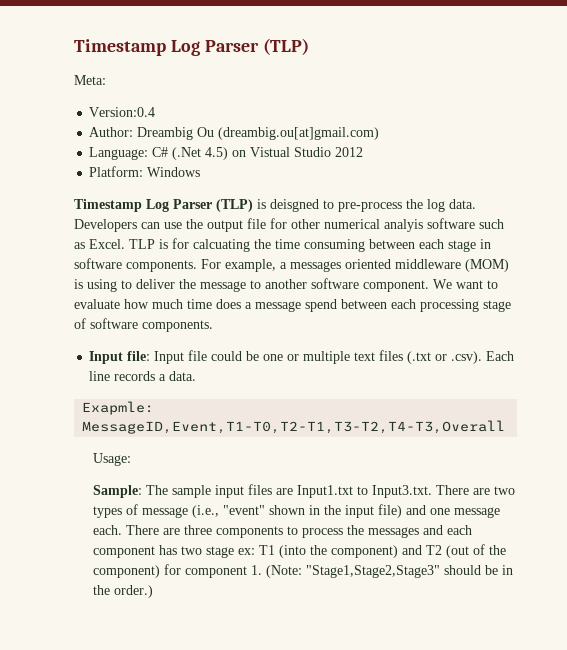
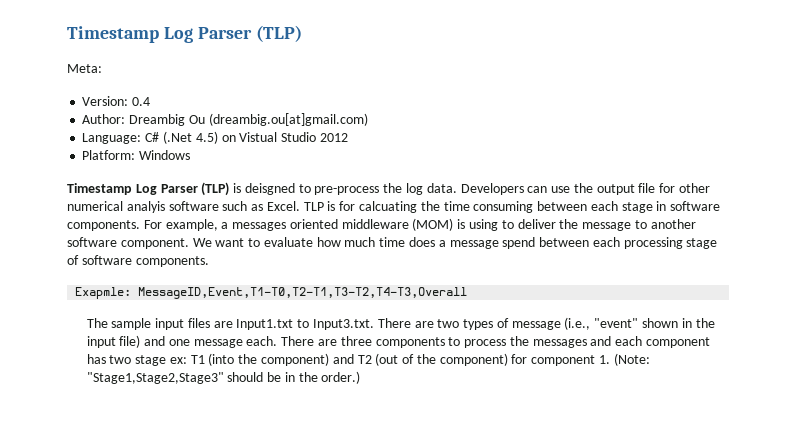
[89,107,156,117] Version:0.4 -> [82,96,151,106] Version: 0.4
[89,350,515,364] [89,371,197,381] // Input file: Input file could be one or multiple text files (.txt or .csv). Each line records a data. -> (209, 261) none
[93,453,132,466] [93,485,143,498] Usage: // Sample: -> (468, 293) none

